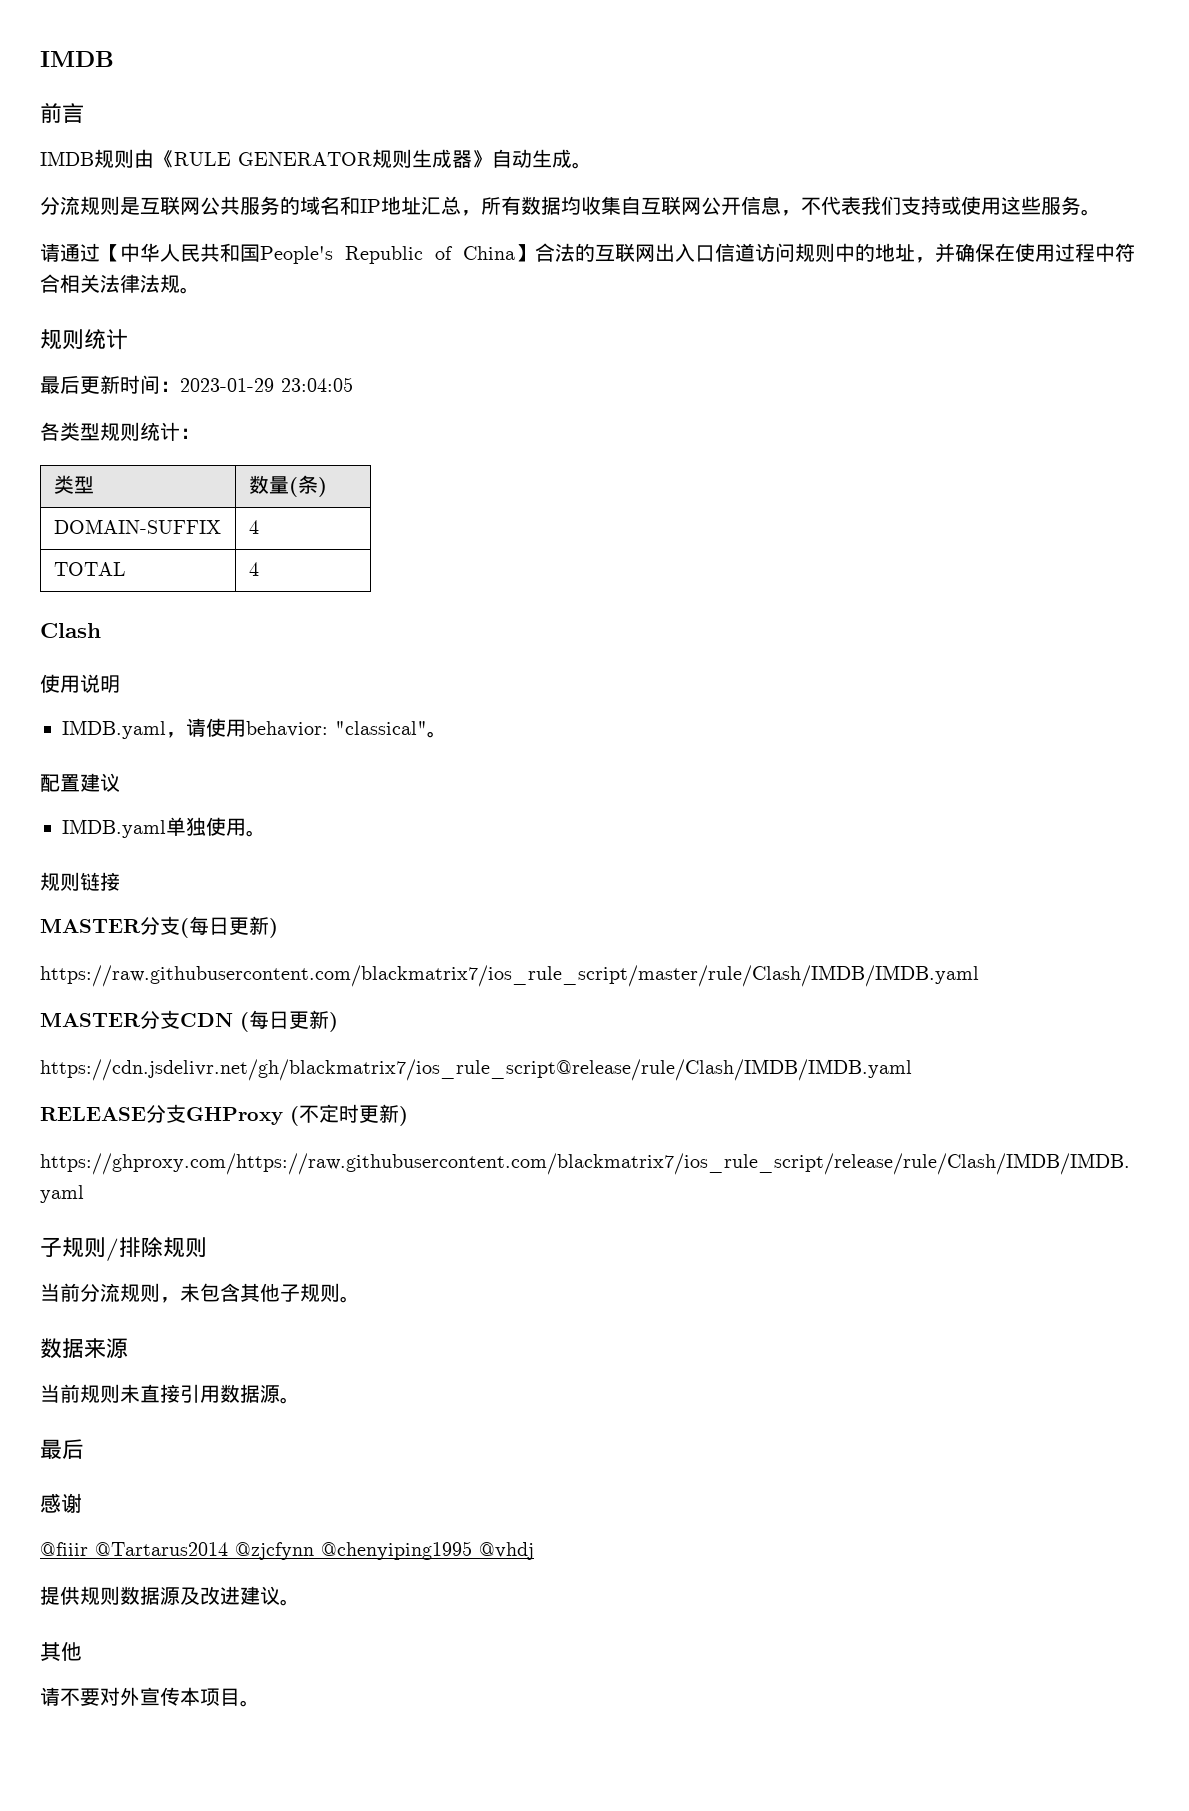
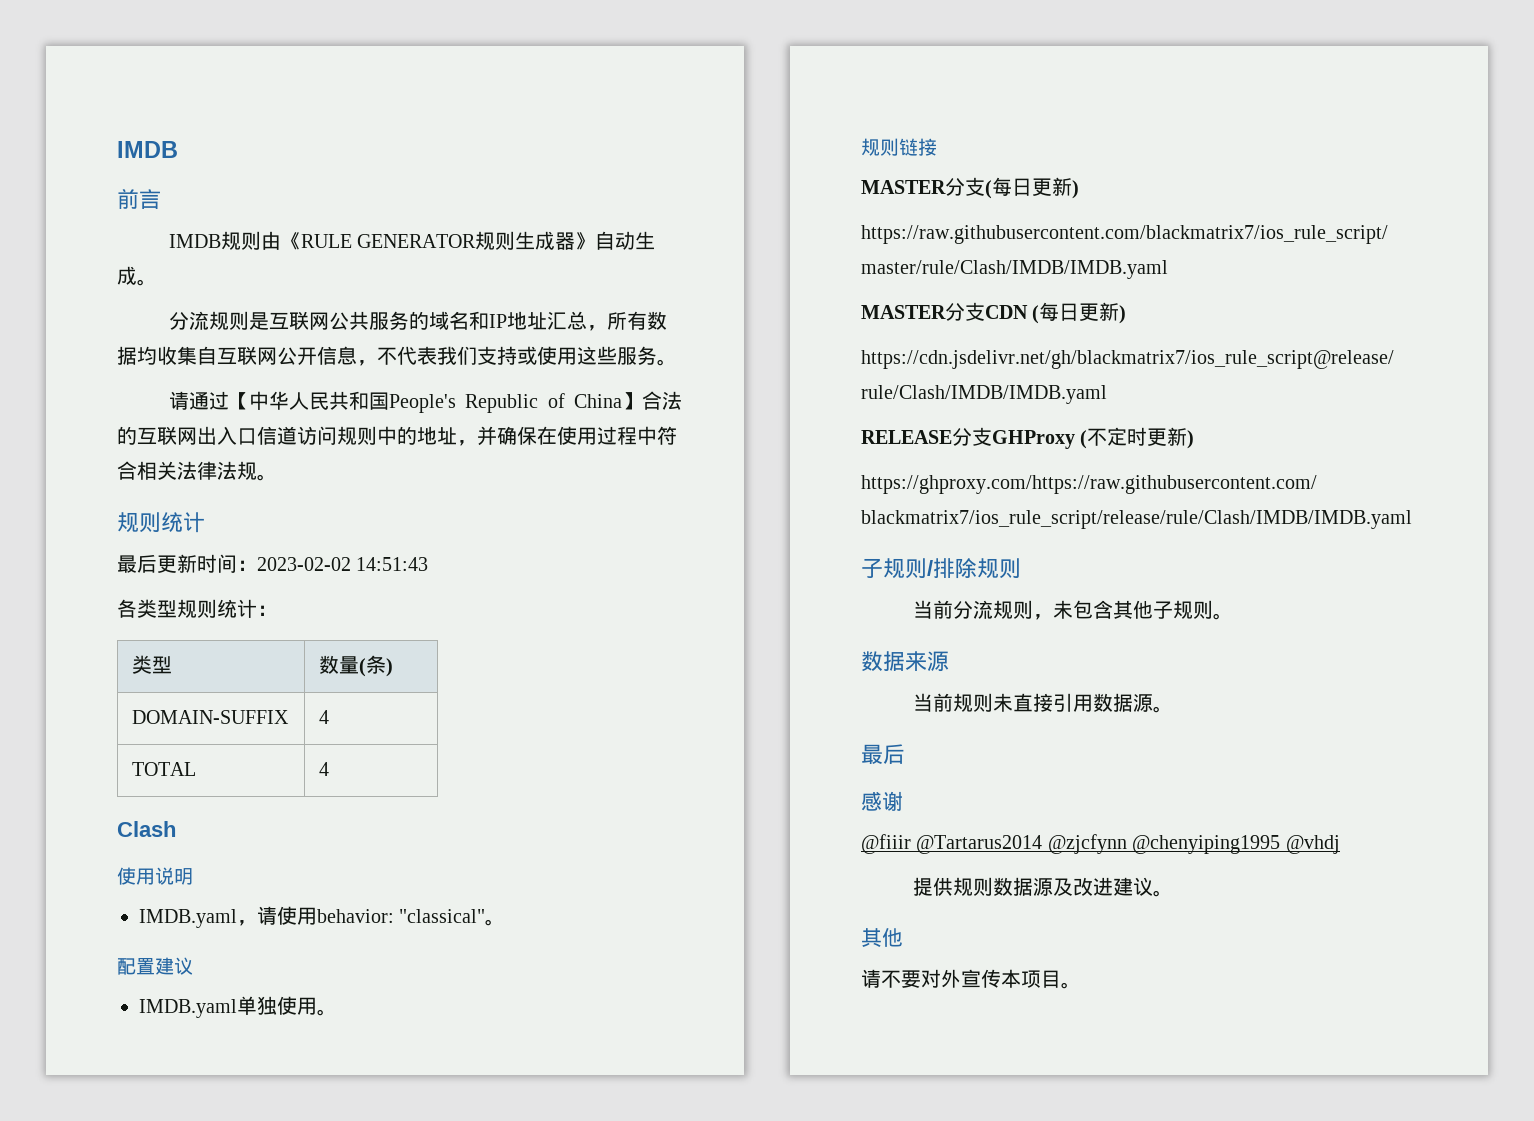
[180,377,353,392] 2023-01-29 23:04:05 -> [257,557,429,571] 2023-02-02 14:51:43

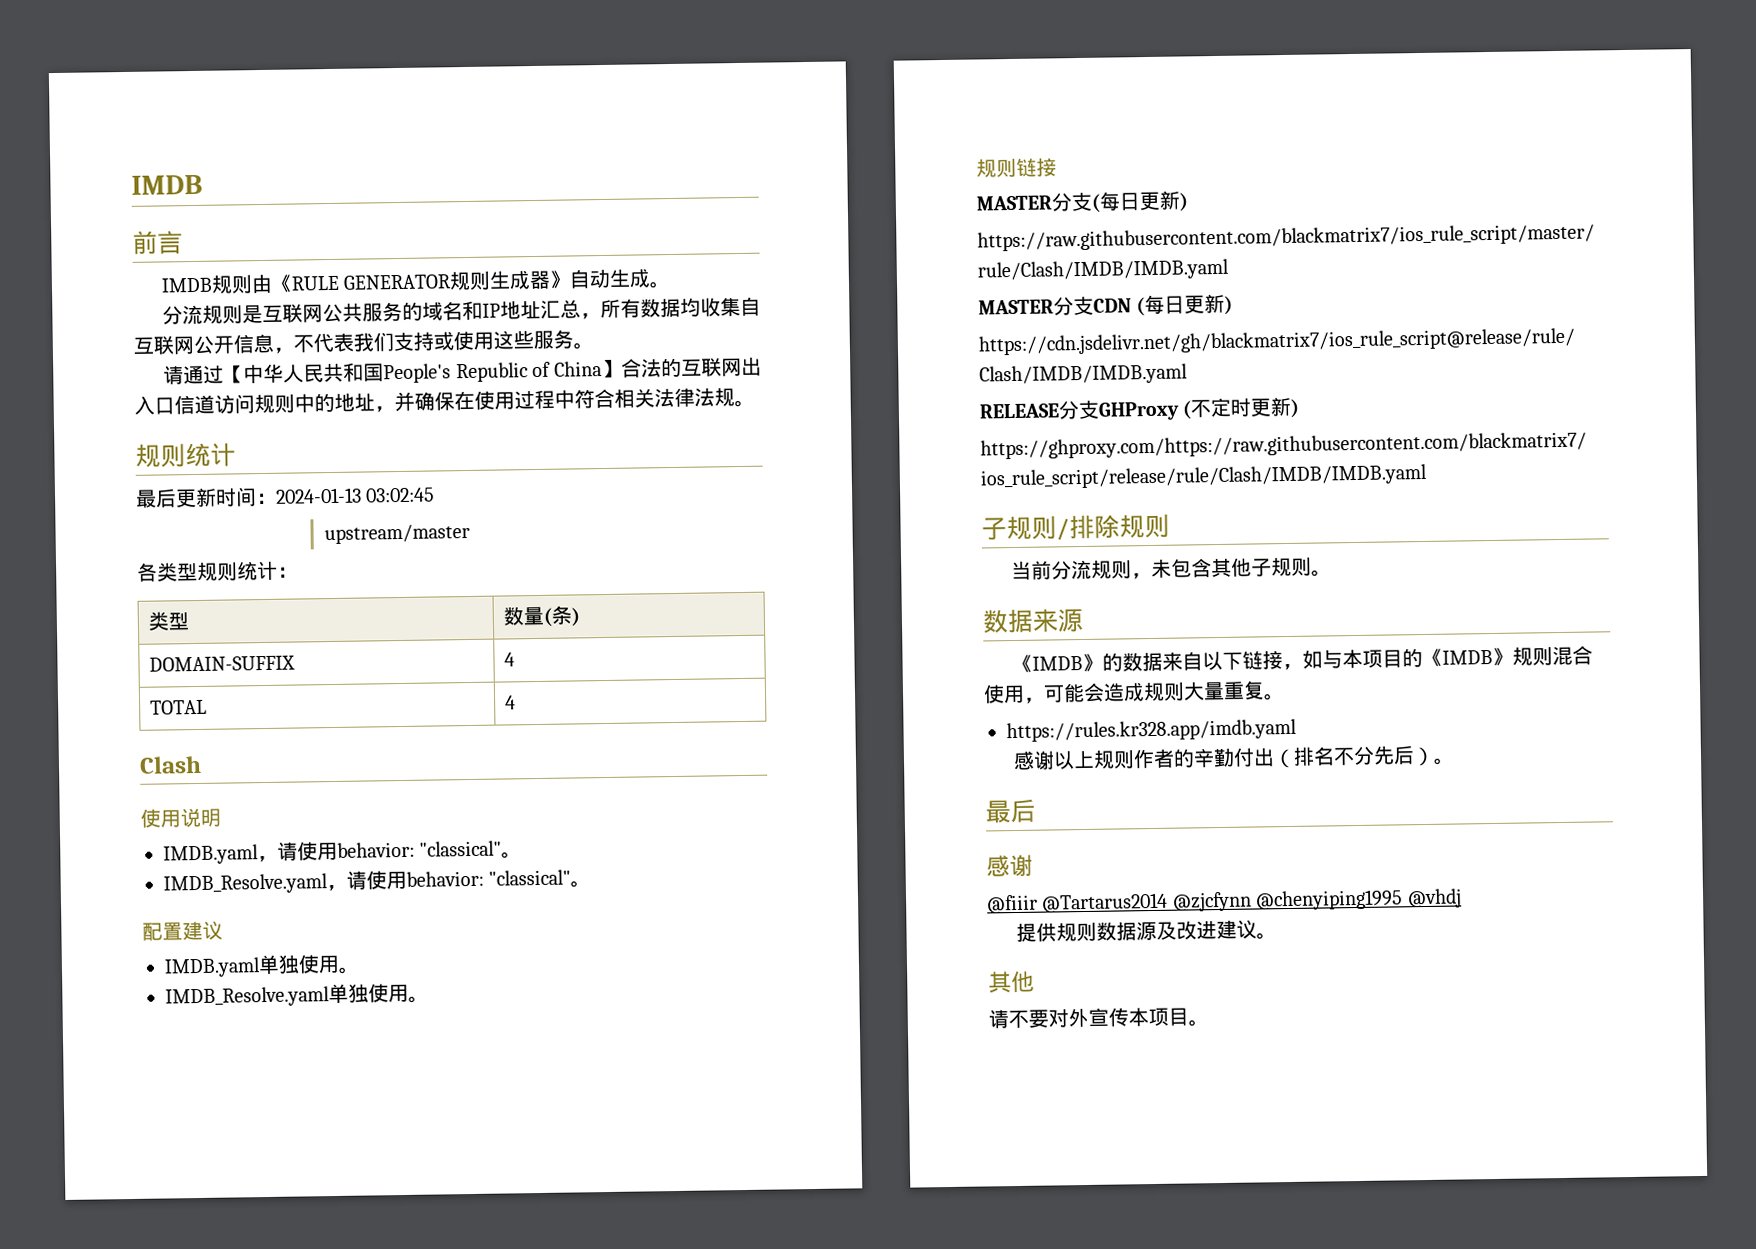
[257,557,429,571] 2023-02-02 14:51:43 -> [275,487,436,504] [324,523,471,545] 2024-01-13 03:02:45 // upstream/master
(506, 922) none -> [163,869,592,895] // IMDB_Resolve.yaml，请使用behavior: "classical"。
(337, 1012) none -> [165,983,429,1008] // IMDB_Resolve.yaml单独使用。
[912,693,1153,712] 当前规则未直接引用数据源 -> [1011,645,1593,674] [983,680,1285,704] [1006,718,1297,743] [1012,745,1435,771] 《IMDB》的数据来自以下链接，如与本项目的《IMDB》规则混合使用，可能会造成规则大量重复。 // https://rules.kr328.app/imdb.yaml // 感谢以上规则作者的辛勤付出（排名不分先后）

